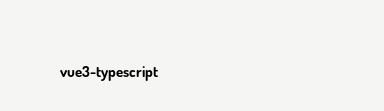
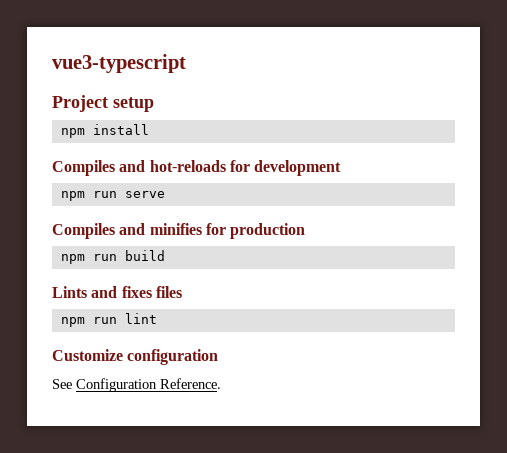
(158, 73) none -> [52,95,154,112] [60,124,149,138] [52,160,342,176] [60,191,165,201] [52,223,306,239] [60,250,165,264] [52,286,182,298] [60,313,157,327] [52,349,219,365] [52,378,221,392] // Project setup // npm install // Compiles and hot-reloads for development // npm run serve // Compiles and minifies for production // npm run build // Lints and fixes files // npm run lint // Customize configuration // See Configuration Reference.

